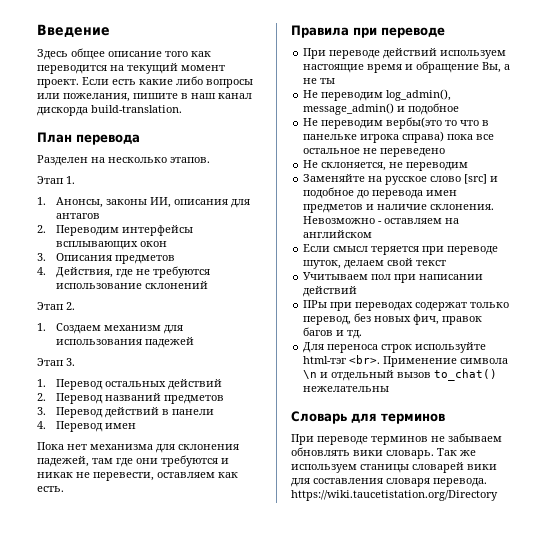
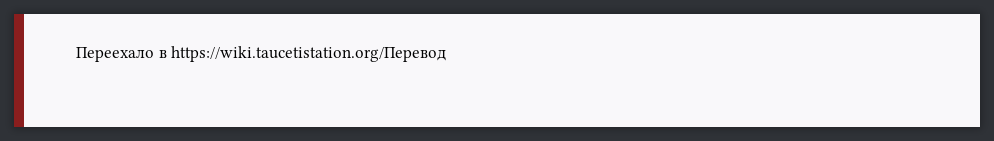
[37,24,110,37] [37,48,211,60] [37,63,225,74] [37,76,253,88] [37,93,252,102] [37,105,182,116] [37,132,140,145] [37,155,210,166] [37,176,75,184] [37,197,250,208] [55,213,100,219] [37,225,193,236] [55,241,167,250] [37,253,175,264] [37,266,210,278] [55,281,208,289] [37,302,75,310] [37,323,183,334] [55,337,194,348] [37,358,75,366] [37,379,222,390] [37,393,224,404] [37,407,214,418] [37,421,136,432] [37,442,239,453] [37,455,229,467] [37,472,238,481] [37,486,64,492] [291,25,445,38] [303,48,507,59] [303,61,511,73] [303,78,336,84] [303,89,452,101] [303,103,460,115] [303,117,490,129] [303,131,495,143] [303,148,446,157] [303,160,469,171] [303,174,499,185] [303,187,458,199] [303,204,495,213] [303,216,460,224] [303,230,373,238] [303,244,499,255] [303,258,447,269] [303,272,484,283] [303,286,358,297] [303,300,510,311] [303,313,483,325] [303,327,363,339] [303,342,487,353] [303,355,509,367] [303,369,498,381] [303,386,390,392] [291,411,445,424] [291,433,502,445] [291,447,476,459] [291,462,497,473] [291,478,487,487] [291,490,498,501] Введение // Здесь общее описание того как переводится на текущий момент проект. Если есть какие либо вопросы или пожелания, пишите в наш канал дискорда build-translation. // План перевода // Разделен на несколько этапов. // Этап 1. // 1. Анонсы, законы ИИ, описания для антагов // 2. Переводим интерфейсы всплывающих окон // 3. Описания предметов // 4. Действия, где не требуются использование склонений // Этап 2. // 1. Создаем механизм для использования падежей // Этап 3. // 1. Перевод остальных действий // 2. Перевод названий предметов // 3. Перевод действий в панели // 4. Перевод имен // Пока нет механизма для склонения падежей, там где они требуются и никак не перевести, оставляем как есть. // Правила при переводе // При переводе действий используем настоящие время и обращение Вы, а не ты // Не переводим log_admin(), message_admin() и подобное // Не переводим вербы(это то что в панельке игрока справа) пока все остальное не переведено // Не склоняется, не переводим // Заменяйте на русское слово [src] и подобное до перевода имен предметов и наличие склонения. Невозможно - оставляем на английском // Если смысл теряется при переводе шуток, делаем свой текст // Учитываем пол при написании действий // ПРы при переводах содержат только перевод, без новых фич, правок багов и тд. // Для переноса строк используйте html-тэг <br>. Применение символа \n и отдельный вызов to_chat() нежелательны // Словарь для терминов // При переводе терминов не забываем обновлять вики словарь. Так же используем станицы словарей вики для составления словаря перевода. https://wiki.taucetistation.org/Directory -> [76,46,447,62] Переехало в https://wiki.taucetistation.org/Перевод

